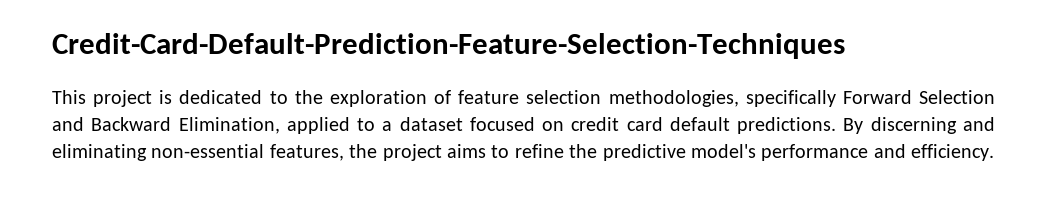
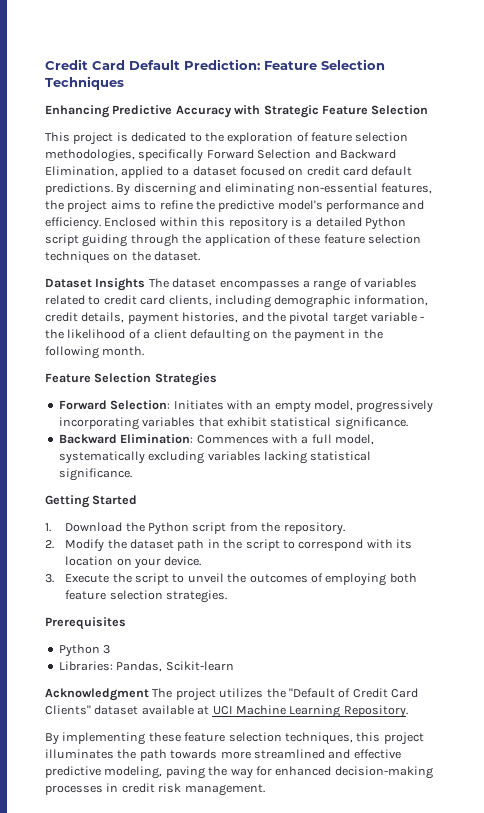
[52,33,845,59] Credit-Card-Default-Prediction-Feature-Selection-Techniques -> [45,59,385,70] [45,76,124,90] [45,105,429,118] Credit Card Default Prediction: Feature Selection Techniques // Enhancing Predictive Accuracy with Strategic Feature Selection
(995, 152) none -> [104,217,406,230] [45,234,421,247] [45,251,201,264] [45,278,417,291] [45,295,428,308] [45,312,425,325] [45,329,383,342] [45,346,145,359] [45,373,217,386] [58,400,434,413] [58,417,408,430] [58,434,374,445] [58,451,372,464] [58,468,132,481] [45,495,138,508] [45,522,345,535] [45,539,413,552] [65,556,202,569] [45,573,417,586] [65,590,228,603] [45,617,126,630] [58,644,111,657] [58,661,234,672] [45,688,418,701] [45,705,408,718] [45,732,424,745] [45,749,401,761] [45,766,433,779] [45,783,265,796] Enclosed within this repository is a detailed Python script guiding through the application of these feature selection techniques on the dataset. // Dataset Insights The dataset encompasses a range of variables related to credit card clients, including demographic information, credit details, payment histories, and the pivotal target variable - the likelihood of a client defaulting on the payment in the following month. // Feature Selection Strategies // Forward Selection: Initiates with an empty model, progressively incorporating variables that exhibit statistical significance. // Backward Elimination: Commences with a full model, systematically excluding variables lacking statistical significance. // Getting Started // 1. Download the Python script from the repository. // 2. Modify the dataset path in the script to correspond with its location on your device. // 3. Execute the script to unveil the outcomes of employing both feature selection strategies. // Prerequisites // Python 3 // Libraries: Pandas, Scikit-learn // Acknowledgment The project utilizes the "Default of Credit Card Clients" dataset available at UCI Machine Learning Repository. // By implementing these feature selection techniques, this project illuminates the path towards more streamlined and effective predictive modeling, paving the way for enhanced decision-making processes in credit risk management.

